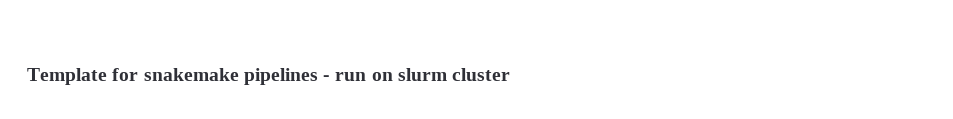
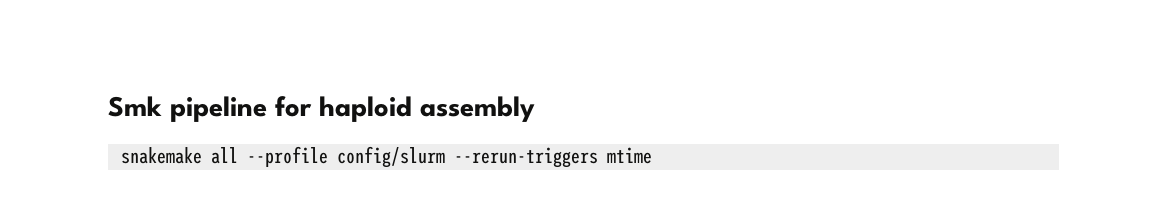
[27,68,511,85] Template for snakemake pipelines - run on slurm cluster -> [108,96,535,122] [120,146,652,168] Smk pipeline for haploid assembly // snakemake all --profile config/slurm --rerun-triggers mtime

